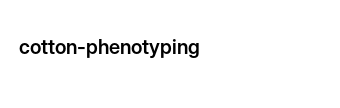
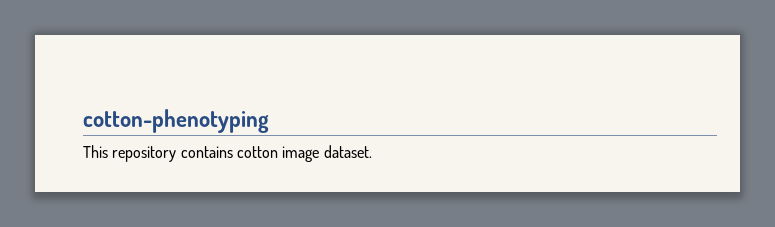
(200, 49) none -> [83,145,372,162] // This repository contains cotton image dataset.

